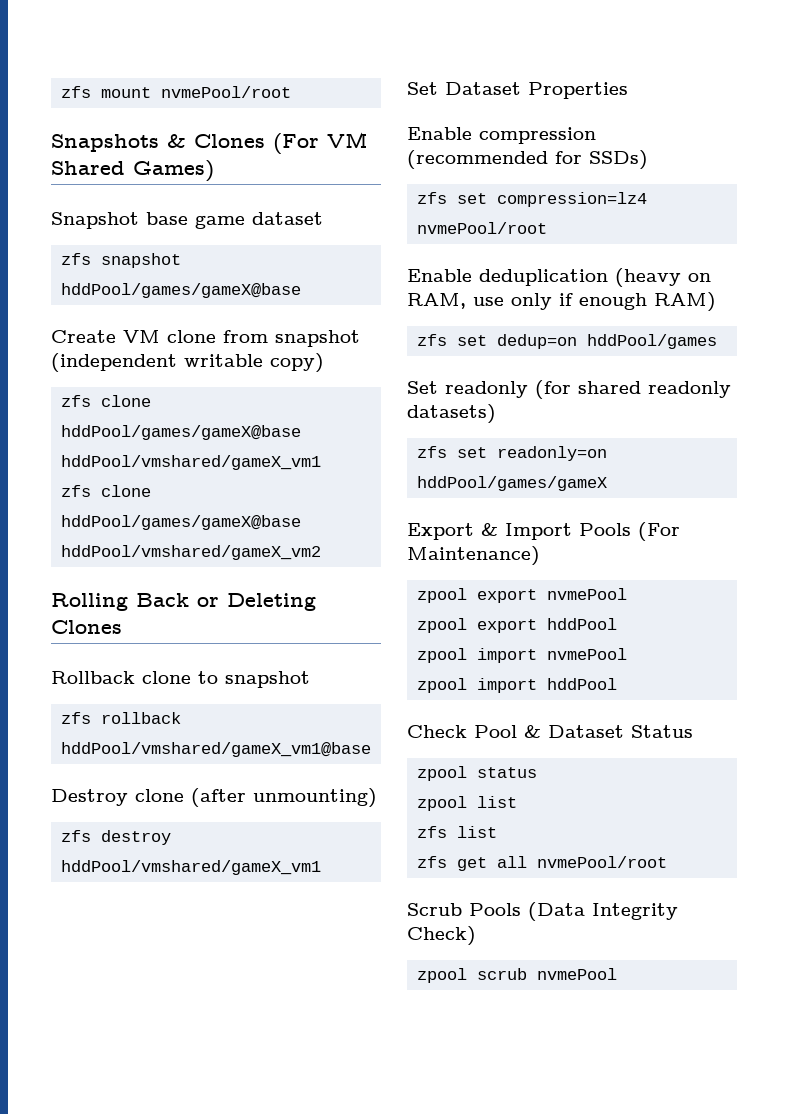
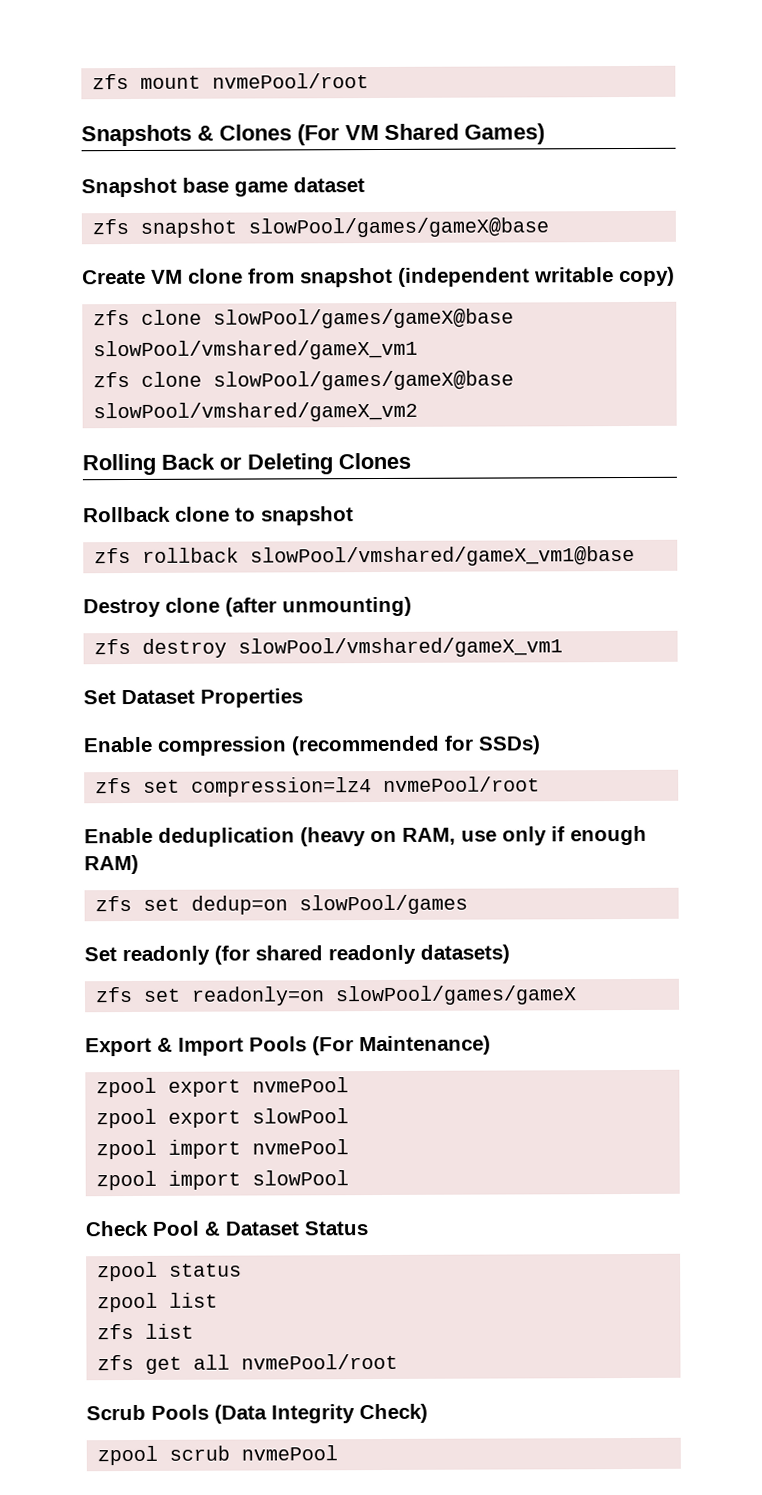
[60,283,301,298] hddPool/games/gameX@base -> [248,217,550,238] slowPool/games/gameX@base
[60,425,301,440] [60,455,321,470] [60,485,151,497] [60,515,301,530] [60,545,321,560] hddPool/games/gameX@base hddPool/vmshared/gameX_vm1 // zfs clone hddPool/games/gameX@base hddPool/vmshared/gameX_vm2 -> [213,308,515,329] [93,339,419,361] [93,370,515,391] [93,401,419,423] slowPool/games/gameX@base slowPool/vmshared/gameX_vm1 // zfs clone slowPool/games/gameX@base slowPool/vmshared/gameX_vm2
[60,742,371,757] hddPool/vmshared/gameX_vm1@base -> [250,545,636,567] slowPool/vmshared/gameX_vm1@base
[60,860,321,875] hddPool/vmshared/gameX_vm1 -> [238,637,564,658] slowPool/vmshared/gameX_vm1
[586,334,717,349] hddPool/games -> [299,894,469,915] slowPool/games
[416,476,607,491] hddPool/games/gameX -> [335,985,578,1006] slowPool/games/gameX
[546,618,617,630] hddPool -> [252,1108,350,1124] slowPool
[546,678,617,690] hddPool -> [252,1170,350,1186] slowPool

